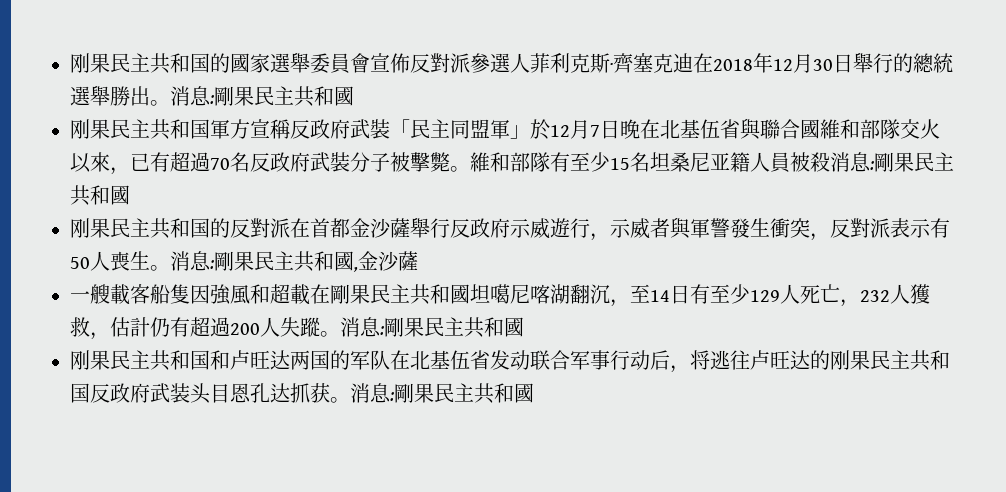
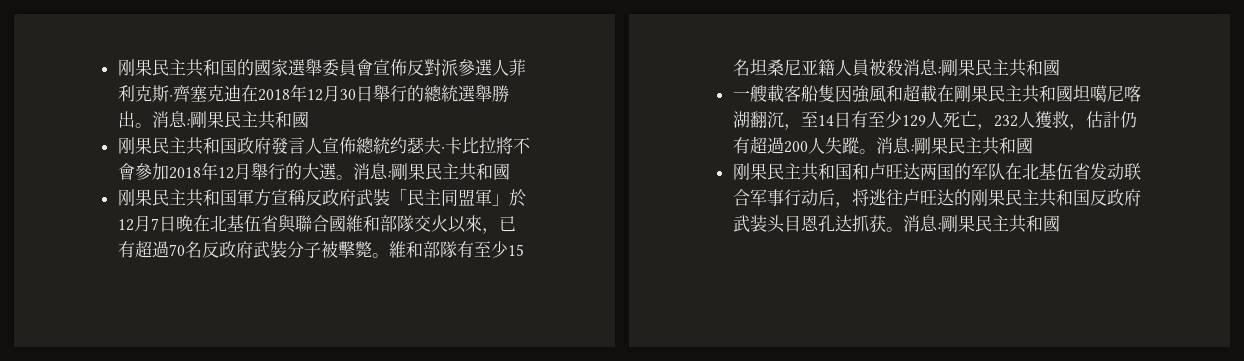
(354, 96) none -> [117,137,530,155] [117,162,510,181] // 刚果民主共和国政府發言人宣佈總統约瑟夫·卡比拉將不會參加2018年12月舉行的大選。消息:剛果民主共和國
[70,217,950,241] [70,251,418,272] // 刚果民主共和国的反對派在首都金沙薩舉行反政府示威遊行，示威者與軍警發生衝突，反對派表示有50人喪生。消息:剛果民主共和國,金沙薩 -> (1060, 67) none

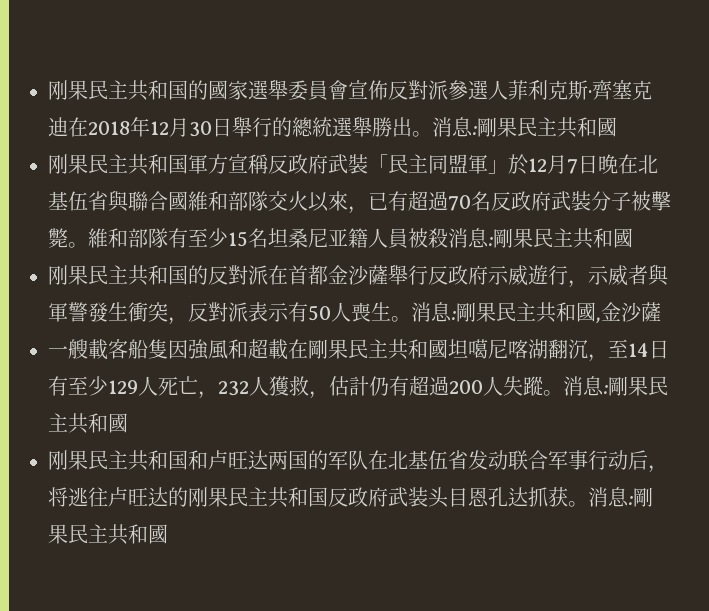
[117,137,530,155] [117,162,510,181] // 刚果民主共和国政府發言人宣佈總統约瑟夫·卡比拉將不會參加2018年12月舉行的大選。消息:剛果民主共和國 -> (617, 127) none
(1060, 67) none -> [48,264,669,288] [48,302,661,325] // 刚果民主共和国的反對派在首都金沙薩舉行反政府示威遊行，示威者與軍警發生衝突，反對派表示有50人喪生。消息:剛果民主共和國,金沙薩

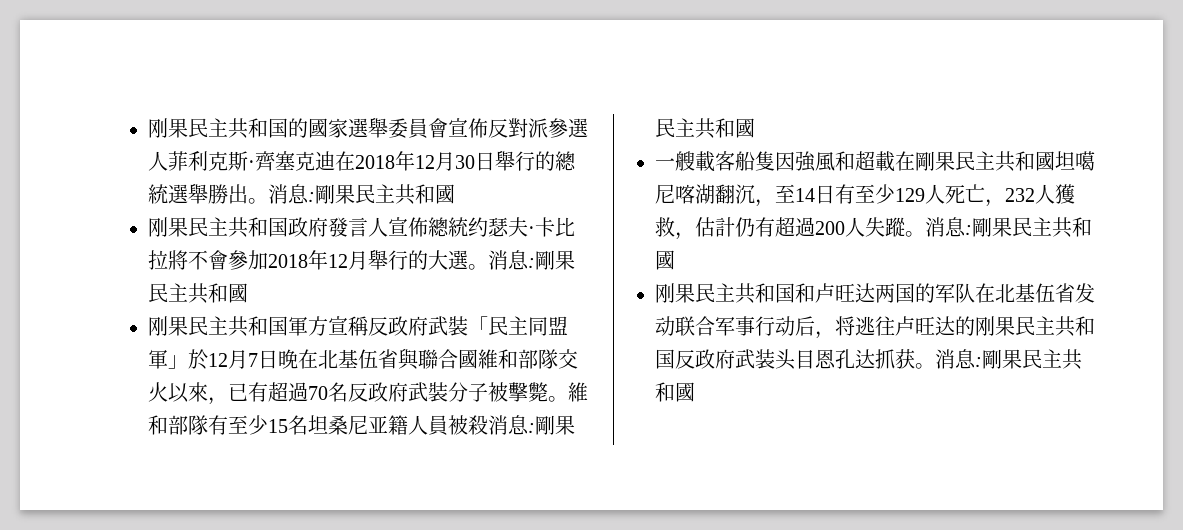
(617, 127) none -> [148,217,575,238] [148,249,575,270] [148,283,248,304] // 刚果民主共和国政府發言人宣佈總統约瑟夫·卡比拉將不會參加2018年12月舉行的大選。消息:剛果民主共和國
[48,264,669,288] [48,302,661,325] // 刚果民主共和国的反對派在首都金沙薩舉行反政府示威遊行，示威者與軍警發生衝突，反對派表示有50人喪生。消息:剛果民主共和國,金沙薩 -> (755, 128) none

